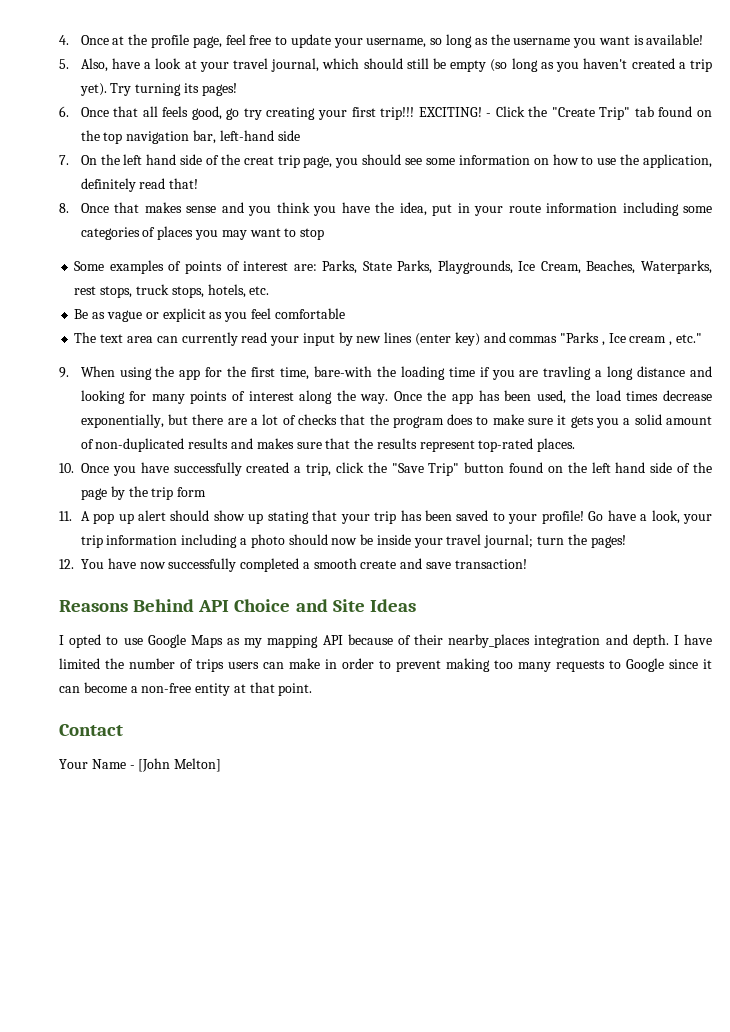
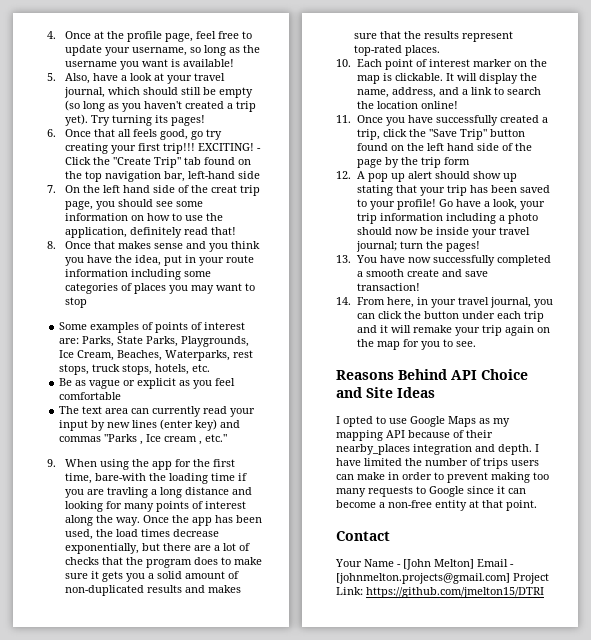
(74, 468) none -> [356,59,547,70] [356,73,537,84] [356,87,541,98] [356,101,458,109] [336,115,351,123] Each point of interest marker on the map is clickable. It will display the name, address, and a link to search the location online! // 11.
[59,511,72,521] 11. -> [336,171,351,179] 12.
[59,559,74,569] 12. -> [336,255,351,263] 13.
(527, 564) none -> [336,297,553,308] [356,311,544,322] [356,325,550,336] [356,339,476,350] // 14. From here, in your travel journal, you can click the button under each trip and it will remake your trip again on the map for you to see.
(222, 765) none -> [477,559,514,567] [336,573,549,584] [336,587,544,598] Email - [johnmelton.projects@gmail.com] Project Link: https://github.com/jmelton15/DTRI

